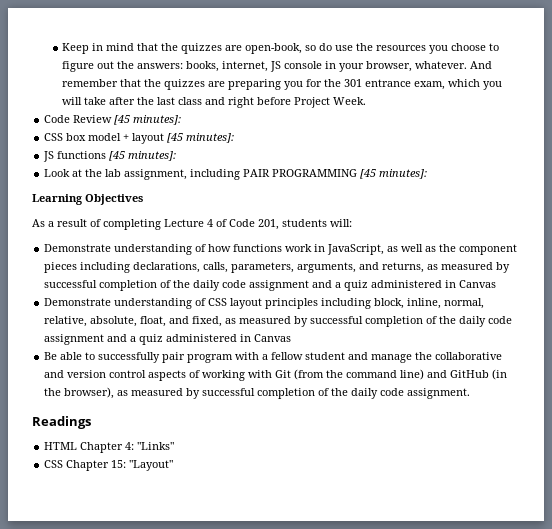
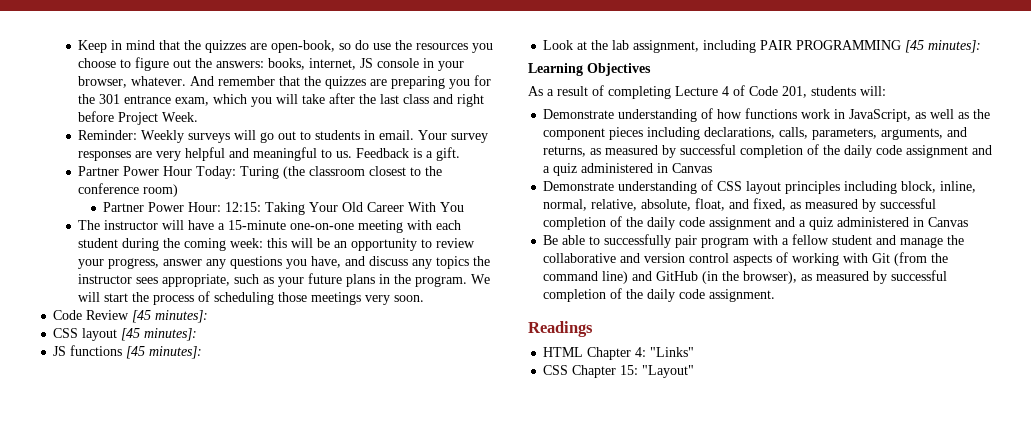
(367, 101) none -> [78,130,489,143] [78,147,461,161] [78,166,443,179] [78,183,179,197] [103,202,465,215] [78,220,462,233] [78,238,476,251] [78,256,491,269] [78,273,491,287] [78,291,425,305] // Reminder: Weekly surveys will go out to students in email. Your survey responses are very helpful and meaningful to us. Feedback is a gift. // Partner Power Hour Today: Turing (the classroom closest to the conference room) // Partner Power Hour: 12:15: Taking Your Old Career With You // The instructor will have a 15-minute one-on-one meeting with each student during the coming week: this will be an opportunity to review your progress, answer any questions you have, and discuss any topics the instructor sees appropriate, such as your future plans in the program. We will start the process of scheduling those meetings very soon.
[66,133,130,141] box model + -> (79, 333) none

